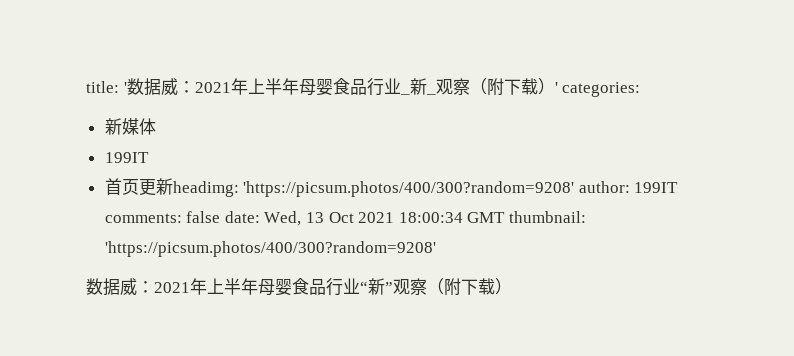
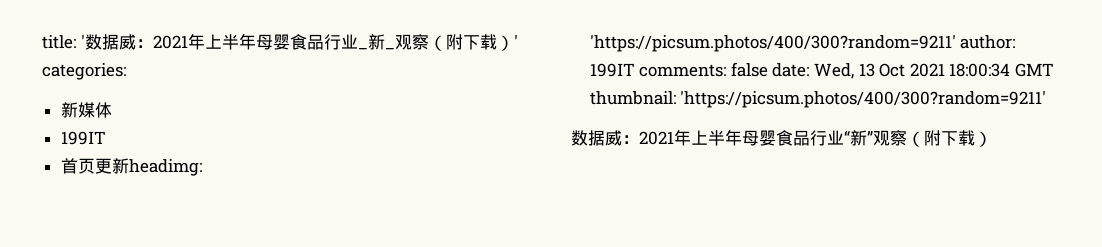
[243,181,575,197] 'https://picsum.photos/400/300?random=9208' -> [589,35,956,52] 'https://picsum.photos/400/300?random=9211'
[104,241,436,257] 'https://picsum.photos/400/300?random=9208' -> [680,91,1047,108] 'https://picsum.photos/400/300?random=9211'

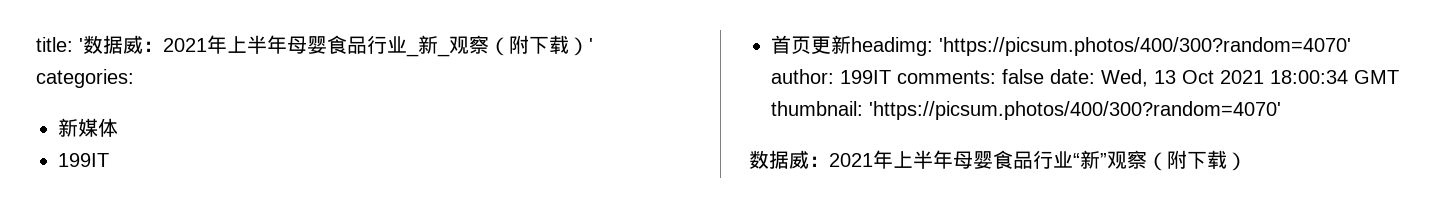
[589,35,956,52] 'https://picsum.photos/400/300?random=9211' -> [939,37,1351,56] 'https://picsum.photos/400/300?random=4070'
[680,91,1047,108] 'https://picsum.photos/400/300?random=9211' -> [869,101,1281,120] 'https://picsum.photos/400/300?random=4070'

